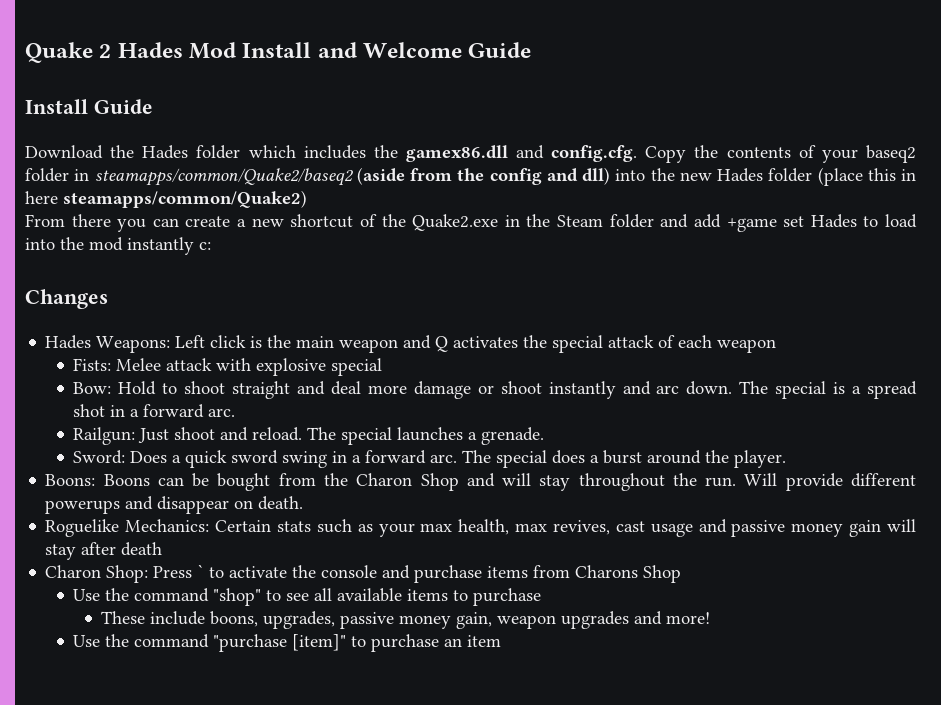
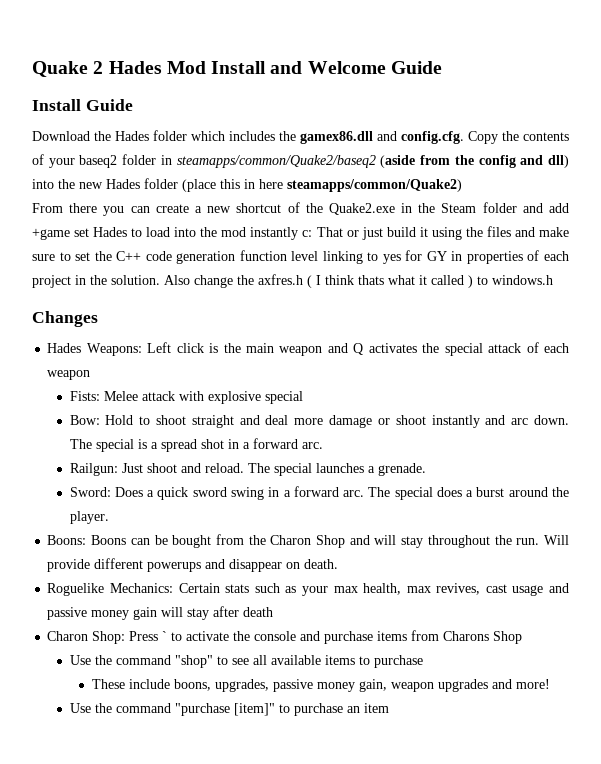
(211, 246) none -> [316,226,569,240] [32,250,569,264] [32,274,553,288] That or just build it using the files and make sure to set the C++ code generation function level linking to yes for GY in properties of each project in the solution. Also change the axfres.h ( I think thats what it called ) to windows.h

